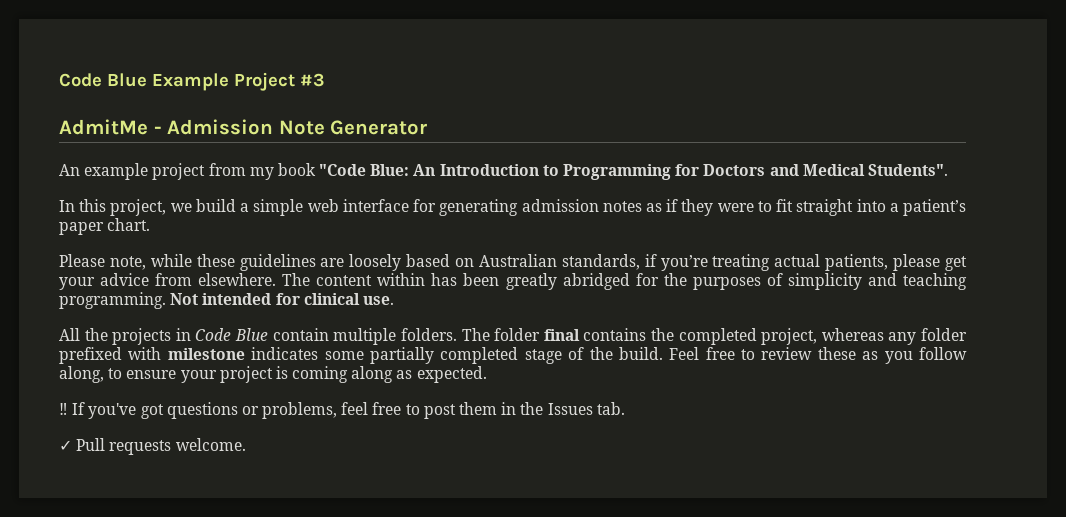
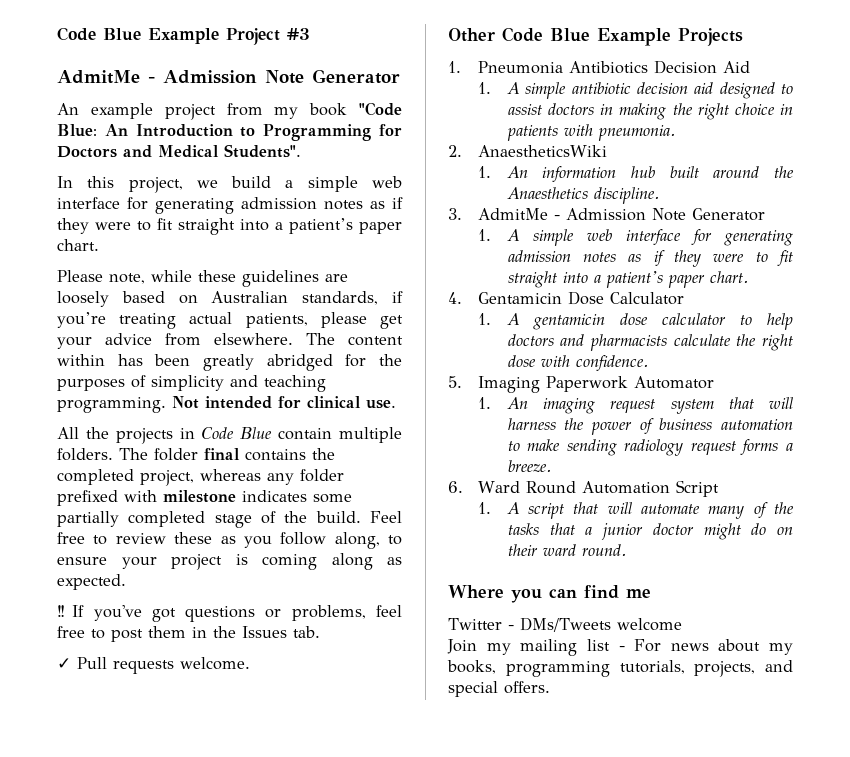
(246, 444) none -> [448,27,743,46] [448,60,750,74] [477,82,793,99] [507,103,793,120] [506,124,676,141] [448,145,607,157] [477,166,794,183] [506,187,660,204] [448,208,765,221] [477,229,793,246] [507,250,793,267] [507,271,749,288] [448,291,684,305] [477,313,793,330] [507,334,793,351] [507,355,649,372] [448,376,714,393] [477,397,793,414] [507,418,793,435] [507,439,793,456] [507,460,552,472] [448,480,719,497] [477,502,794,519] [507,523,793,540] [507,544,627,556] [448,585,651,603] [448,617,682,632] [447,639,793,656] [447,660,793,677] [448,681,550,697] // Other Code Blue Example Projects // 1. Pneumonia Antibiotics Decision Aid // 1. A simple antibiotic decision aid designed to assist doctors in making the right choice in patients with pneumonia. // 2. AnaestheticsWiki // 1. An information hub built around the Anaesthetics discipline. // 3. AdmitMe - Admission Note Generator // 1. A simple web interface for generating admission notes as if they were to fit straight into a patient’s paper chart. // 4. Gentamicin Dose Calculator // 1. A gentamicin dose calculator to help doctors and pharmacists calculate the right dose with confidence. // 5. Imaging Paperwork Automator // 1. An imaging request system that will harness the power of business automation to make sending radiology request forms a breeze. // 6. Ward Round Automation Script // 1. A script that will automate many of the tasks that a junior doctor might do on their ward round. // Where you can find me // Twitter - DMs/Tweets welcome // Join my mailing list - For news about my books, programming tutorials, projects, and special offers.

